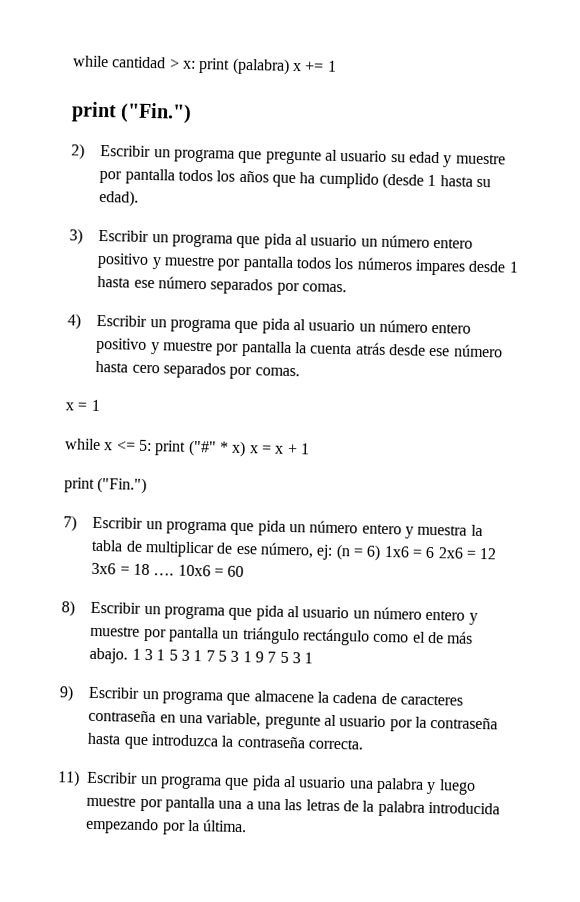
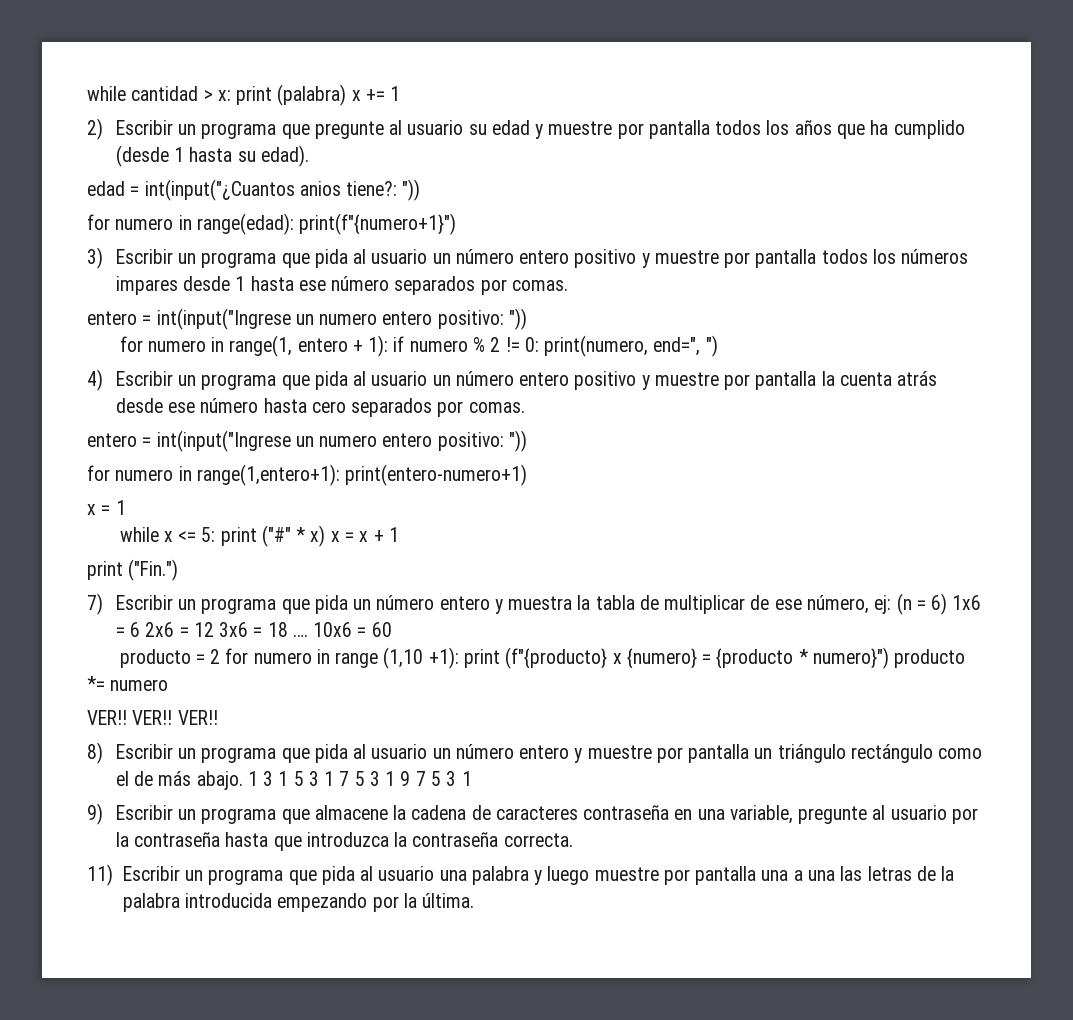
[71,101,193,124] // print ("Fin.") -> (401, 93) none
(140, 198) none -> [87,179,421,201] [87,213,457,235] // edad = int(input("¿Cuantos anios tiene?: ")) // for numero in range(edad): print(f"{numero+1}")
(348, 288) none -> [87,308,527,330] [119,335,718,357] // entero = int(input("Ingrese un numero entero positivo: ")) // for numero in range(1, entero + 1): if numero % 2 != 0: print(numero, end=", ")
(300, 372) none -> [87,430,527,452] [87,464,528,486] // entero = int(input("Ingrese un numero entero positivo: ")) // for numero in range(1,entero+1): print(entero-numero+1)
(245, 571) none -> [119,647,966,669] [87,676,169,691] [87,710,218,725] // producto = 2 for numero in range (1,10 +1): print (f"{producto} x {numero} = {producto * numero}") producto *= numero // VER!! VER!! VER!!

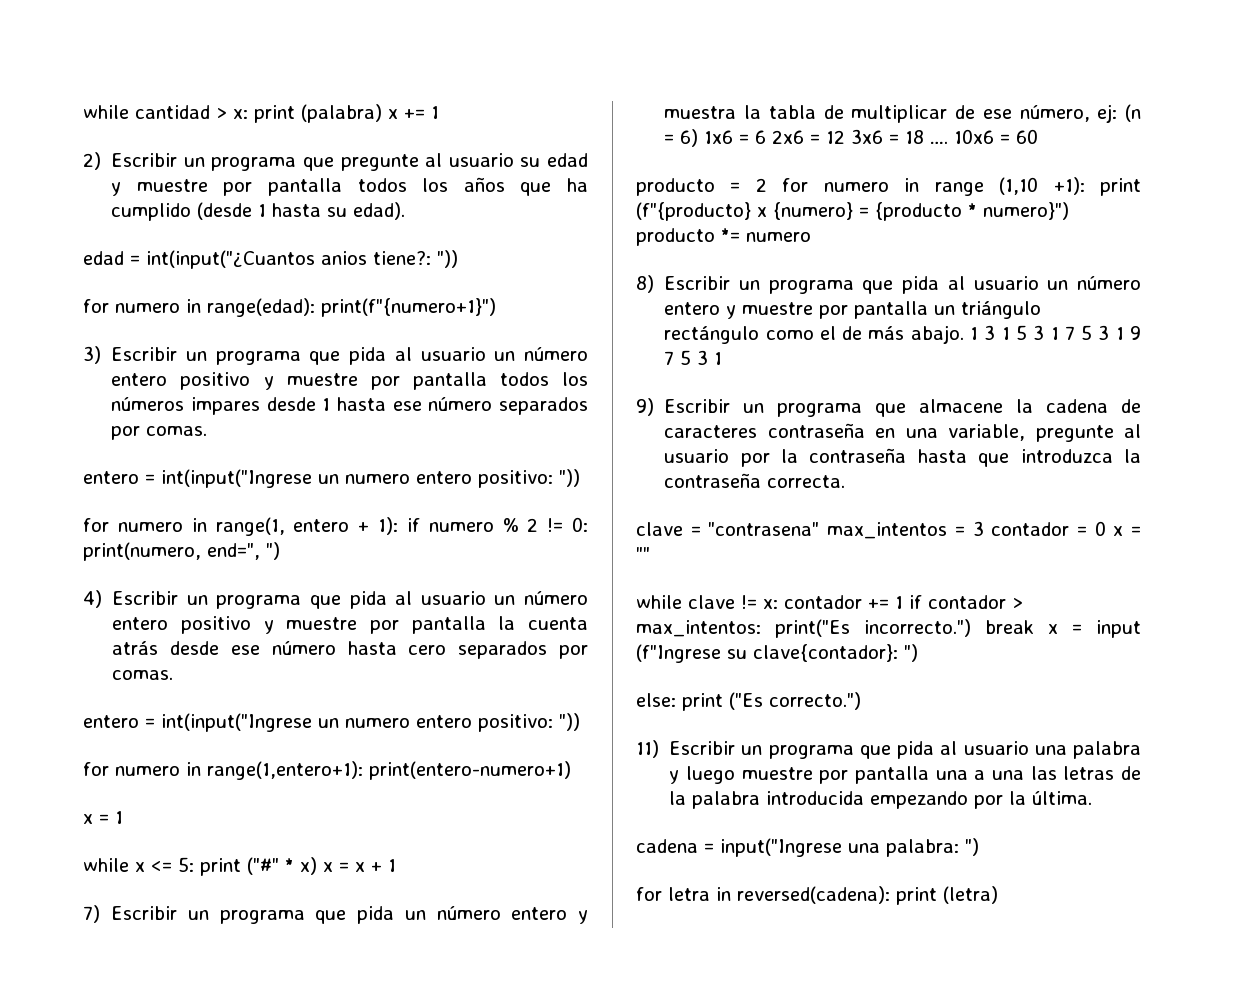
[87,559,179,581] // print ("Fin.") -> (396, 865) none
[87,710,218,725] // VER!! VER!! VER!! -> (811, 237) none
(573, 840) none -> [636,521,1141,539] [636,547,650,561] [636,595,1023,609] [636,619,1141,638] [636,644,918,663] [636,692,861,711] // clave = "contrasena" max_intentos = 3 contador = 0 x = "" // while clave != x: contador += 1 if contador > max_intentos: print("Es incorrecto.") break x = input (f"Ingrese su clave{contador}: ") // else: print ("Es correcto.")
(475, 900) none -> [636,838,979,857] [636,886,998,905] // cadena = input("Ingrese una palabra: ") // for letra in reversed(cadena): print (letra)

